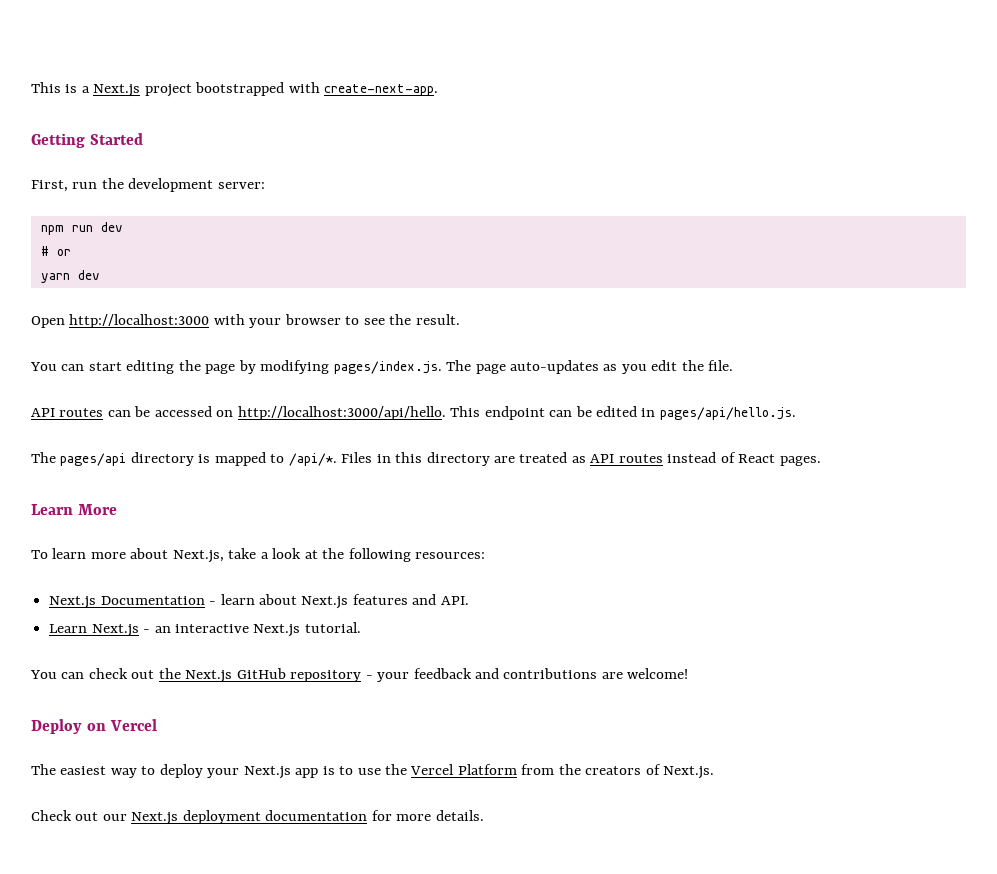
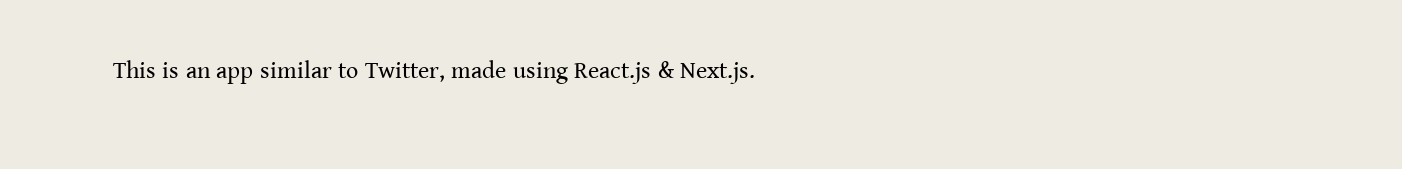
[81,82,439,97] [31,133,143,148] [31,178,265,192] [40,222,123,235] [40,246,71,256] [40,270,100,283] [31,314,460,328] [30,360,734,374] [31,406,796,420] [31,452,821,466] [31,504,117,515] [31,548,486,563] [49,594,469,609] [49,622,361,637] [30,668,689,683] [31,719,157,734] [31,764,715,779] [31,810,484,825] a Next.js project bootstrapped with create-next-app. // Getting Started // First, run the development server: // npm run dev // # or // yarn dev // Open http://localhost:3000 with your browser to see the result. // You can start editing the page by modifying pages/index.js. The page auto-updates as you edit the file. // API routes can be accessed on http://localhost:3000/api/hello. This endpoint can be edited in pages/api/hello.js. // The pages/api directory is mapped to /api/*. Files in this directory are treated as API routes instead of React pages. // Learn More // To learn more about Next.js, take a look at the following resources: // Next.js Documentation - learn about Next.js features and API. // Learn Next.js - an interactive Next.js tutorial. // You can check out the Next.js GitHub repository - your feedback and contributions are welcome! // Deploy on Vercel // The easiest way to deploy your Next.js app is to use the Vercel Platform from the creators of Next.js. // Check out our Next.js deployment documentation for more details. -> [185,60,756,84] an app similar to Twitter, made using React.js & Next.js.

